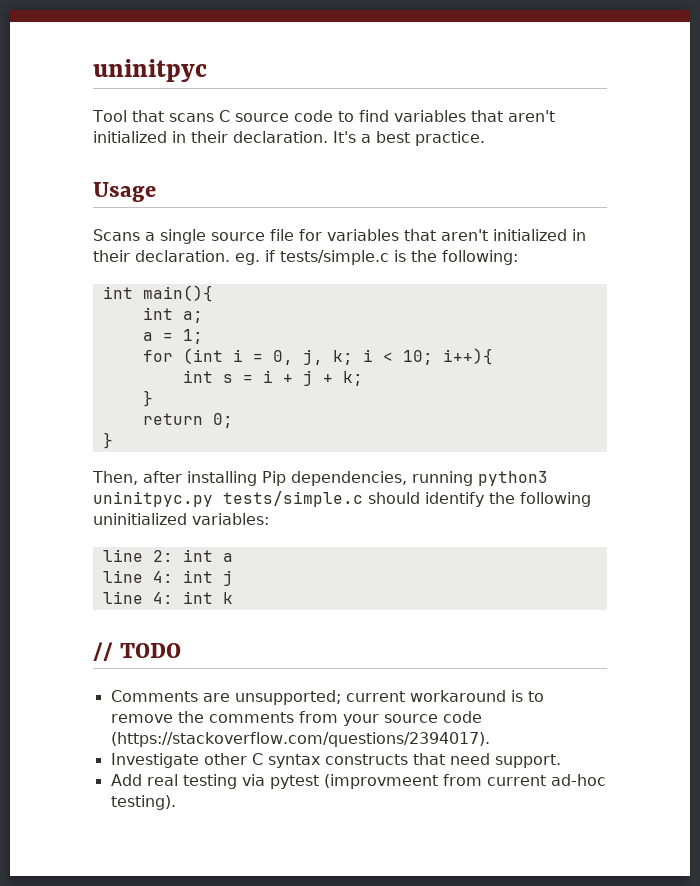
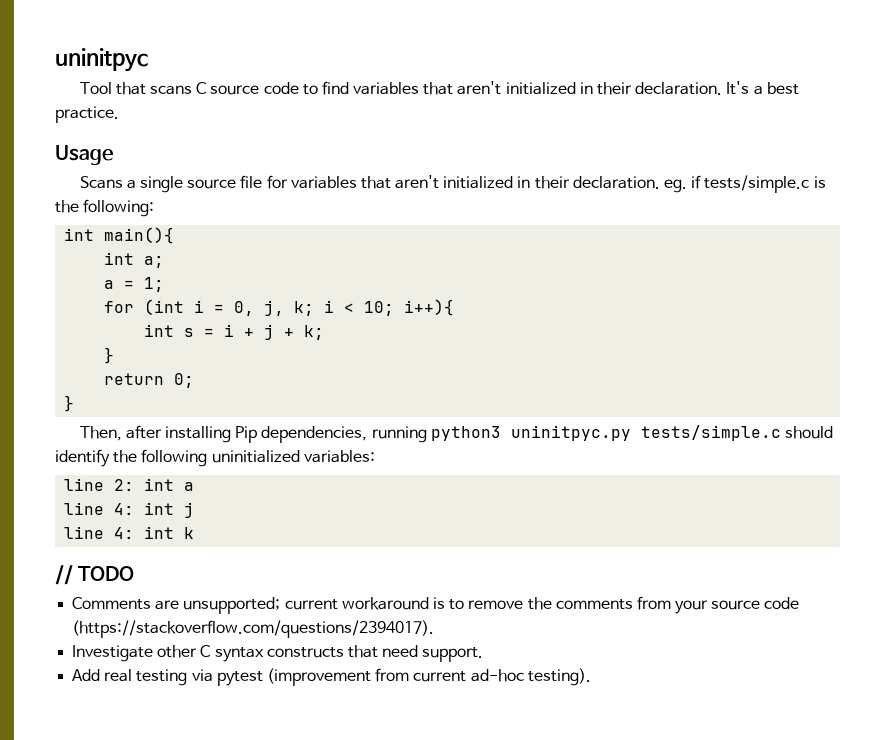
[323,774,438,789] (improvmeent -> [266,668,371,686] (improvement

